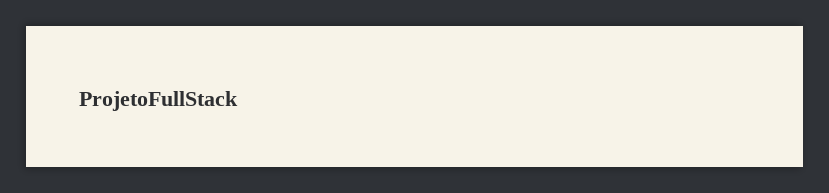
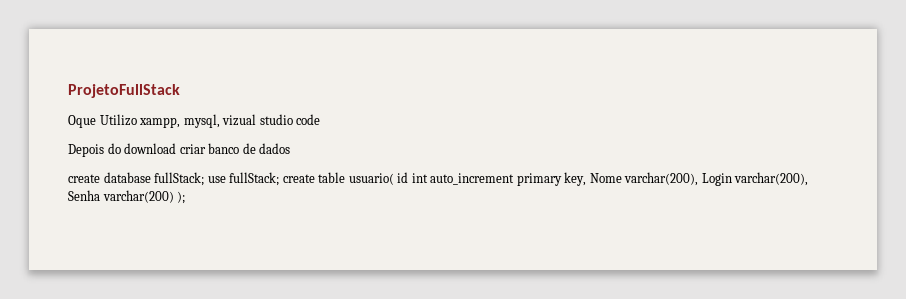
(238, 101) none -> [68,114,321,128] [68,143,291,157] [68,172,809,186] [68,190,186,204] // Oque Utilizo xampp, mysql, vizual studio code // Depois do download criar banco de dados // create database fullStack; use fullStack; create table usuario( id int auto_increment primary key, Nome varchar(200), Login varchar(200), Senha varchar(200) );

